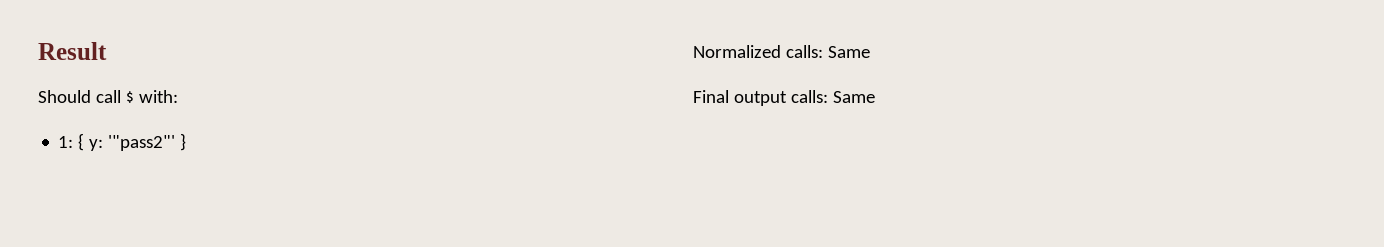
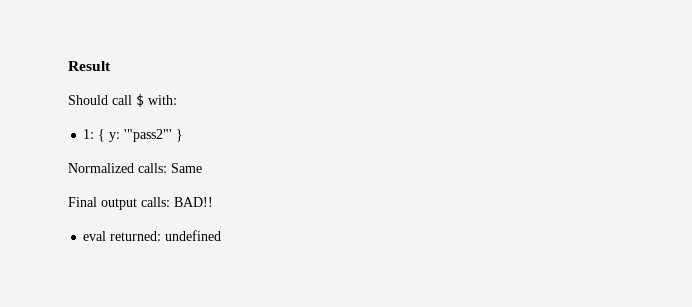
[832,91,875,103] Same -> [174,197,213,207] [83,230,222,241] BAD!! // eval returned: undefined

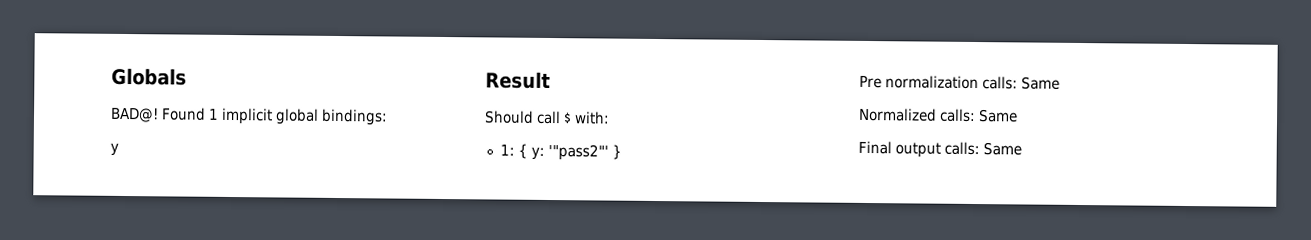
(68, 66) none -> [111,67,187,86] [110,107,388,126] [110,142,119,156] Globals // BAD@! Found 1 implicit global bindings: // y //
(184, 135) none -> [859,75,1060,90] // Pre normalization calls: Same
[174,197,213,207] [83,230,222,241] BAD!! // eval returned: undefined -> [982,142,1022,156] Same

